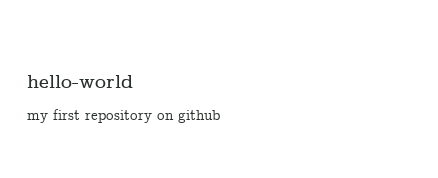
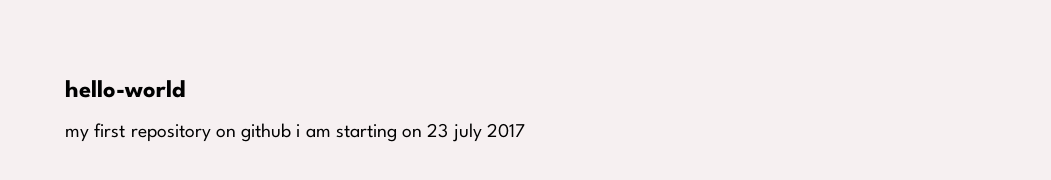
(220, 116) none -> [296,123,525,142] i am starting on 23 july 2017

